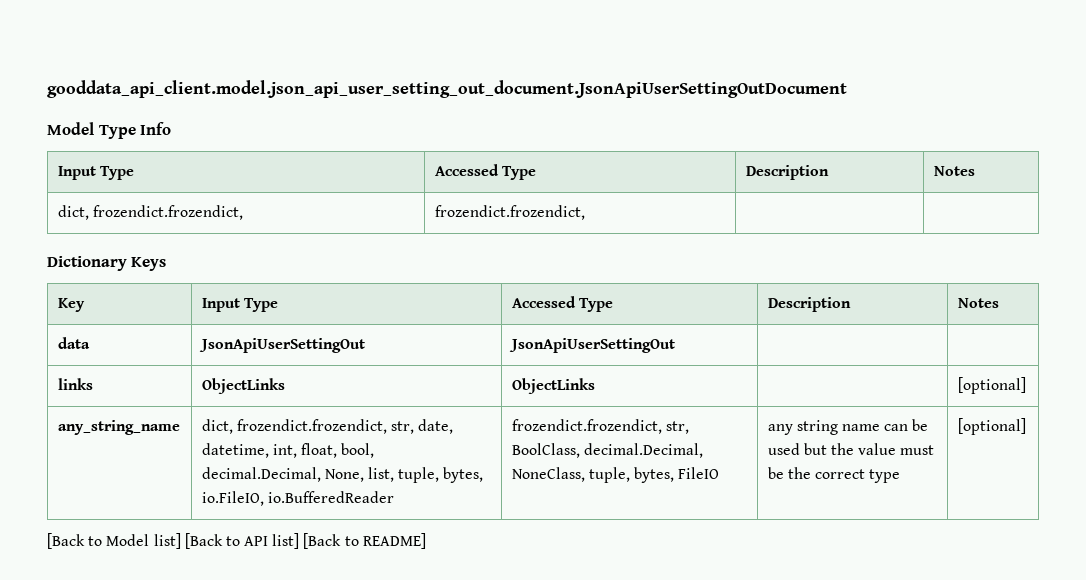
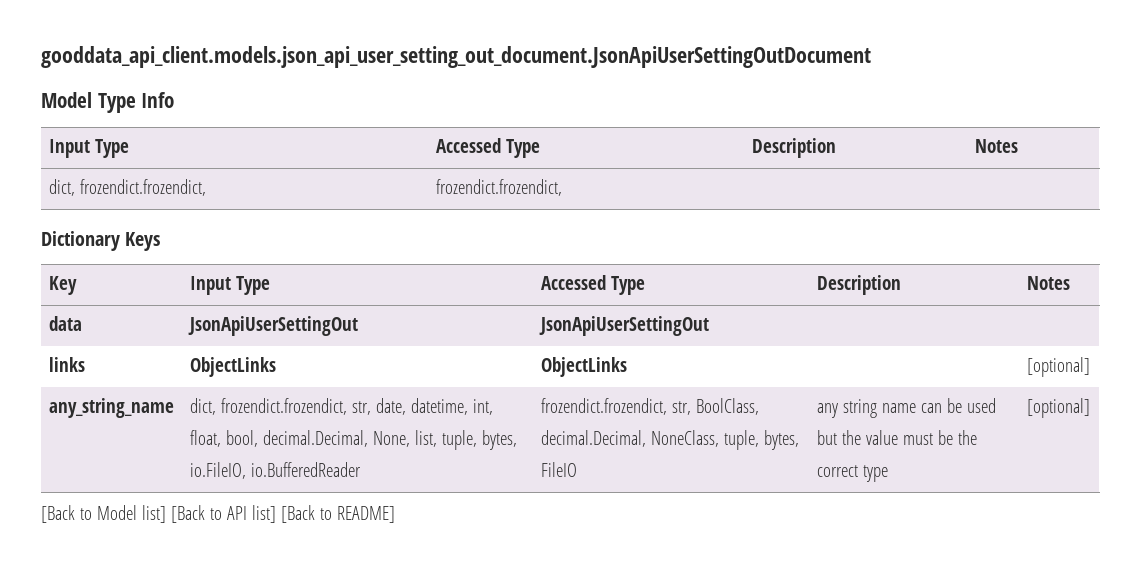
[47,80,847,98] gooddata_api_client.model.json_api_user_setting_out_document.JsonApiUserSettingOutDocument -> [41,46,871,68] gooddata_api_client.models.json_api_user_setting_out_document.JsonApiUserSettingOutDocument

